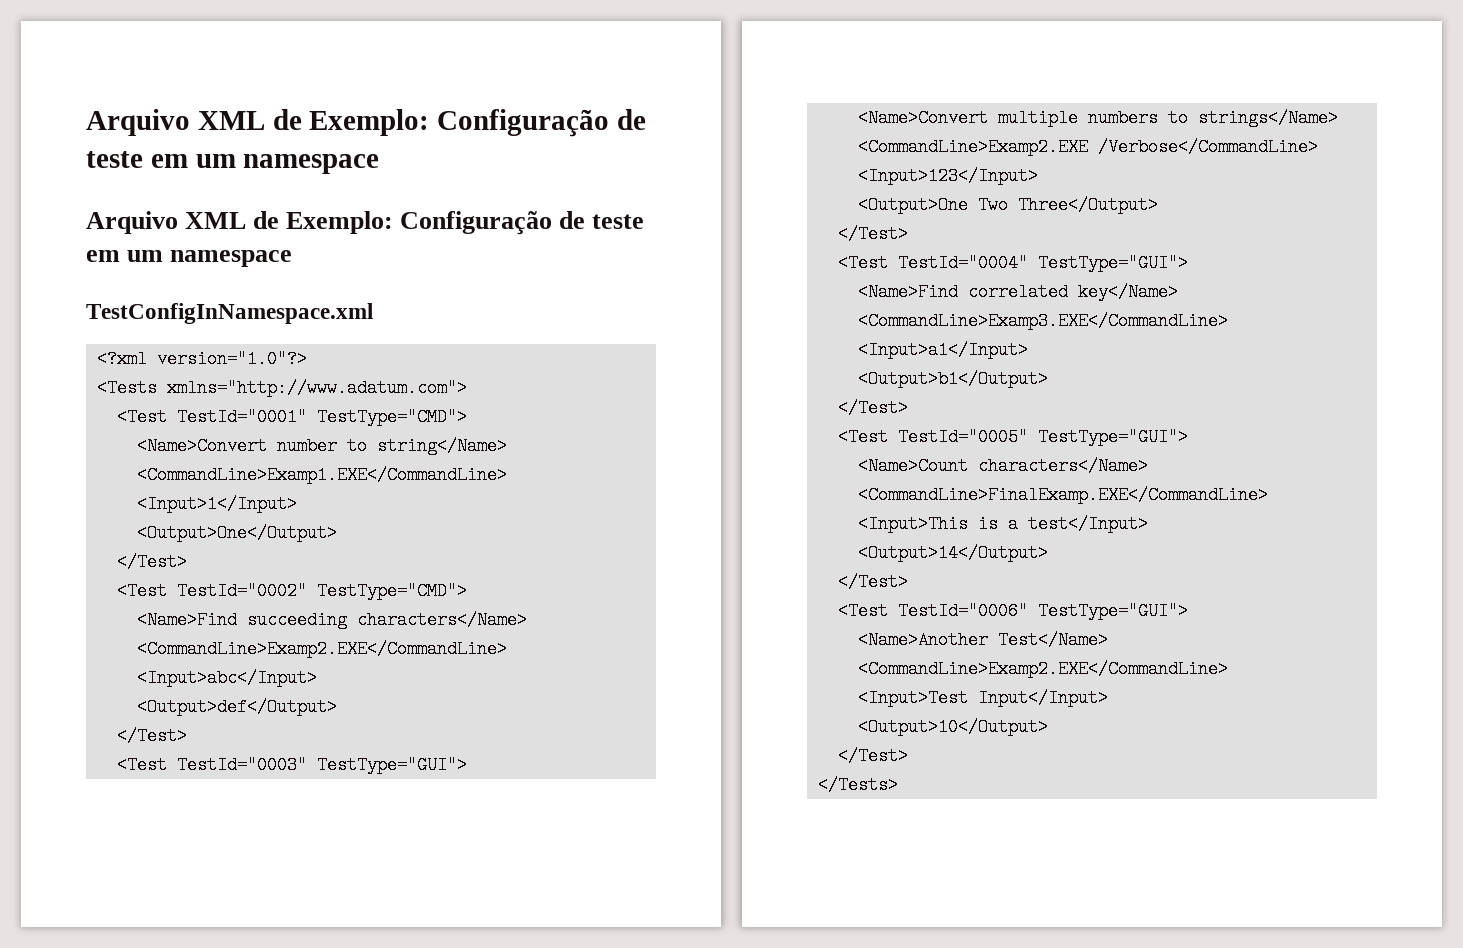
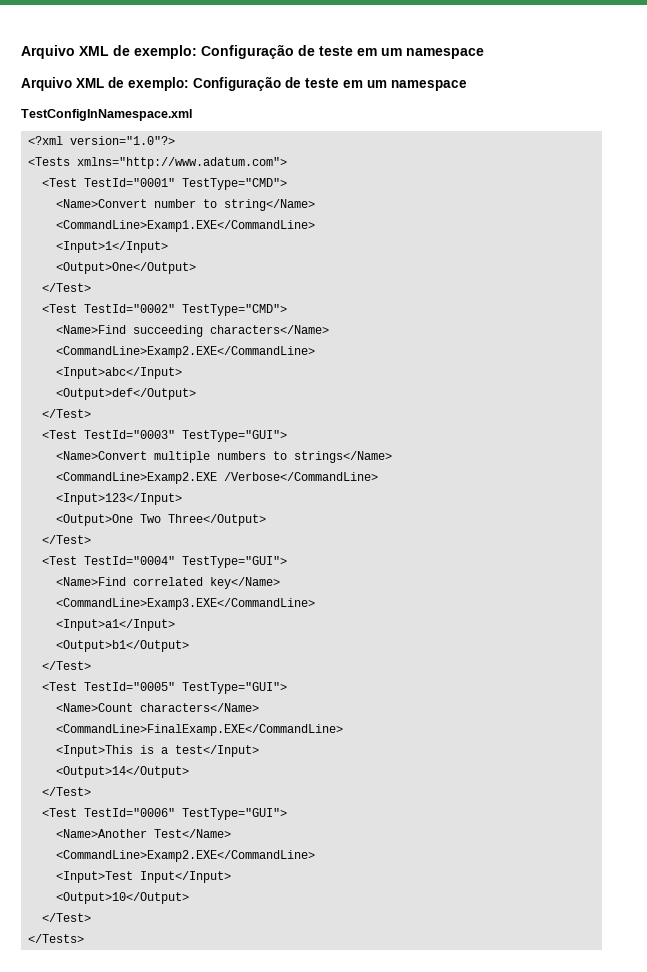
[86,109,430,136] Arquivo XML de Exemplo: -> [21,45,197,59] Arquivo XML de exemplo:
[286,211,394,234] Exemplo: -> [128,77,189,91] exemplo:

